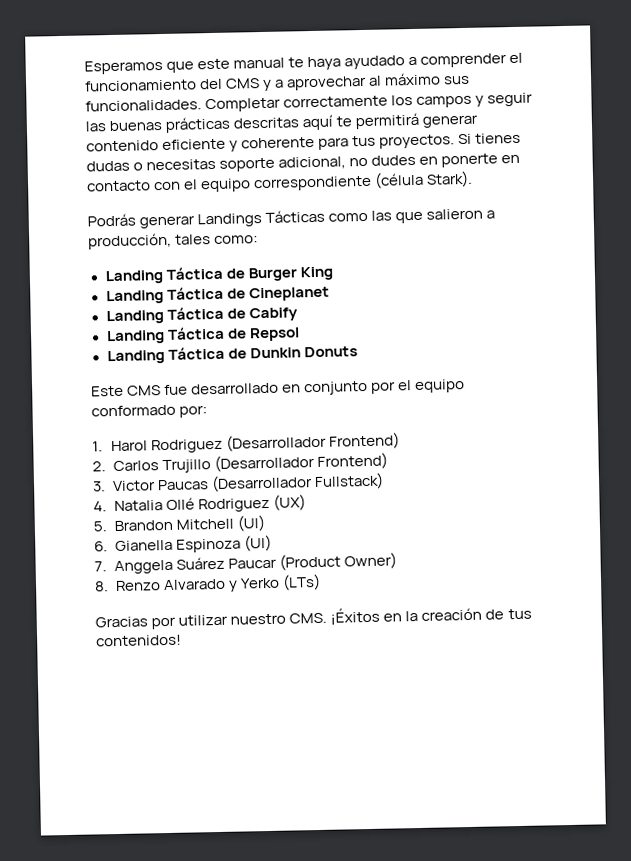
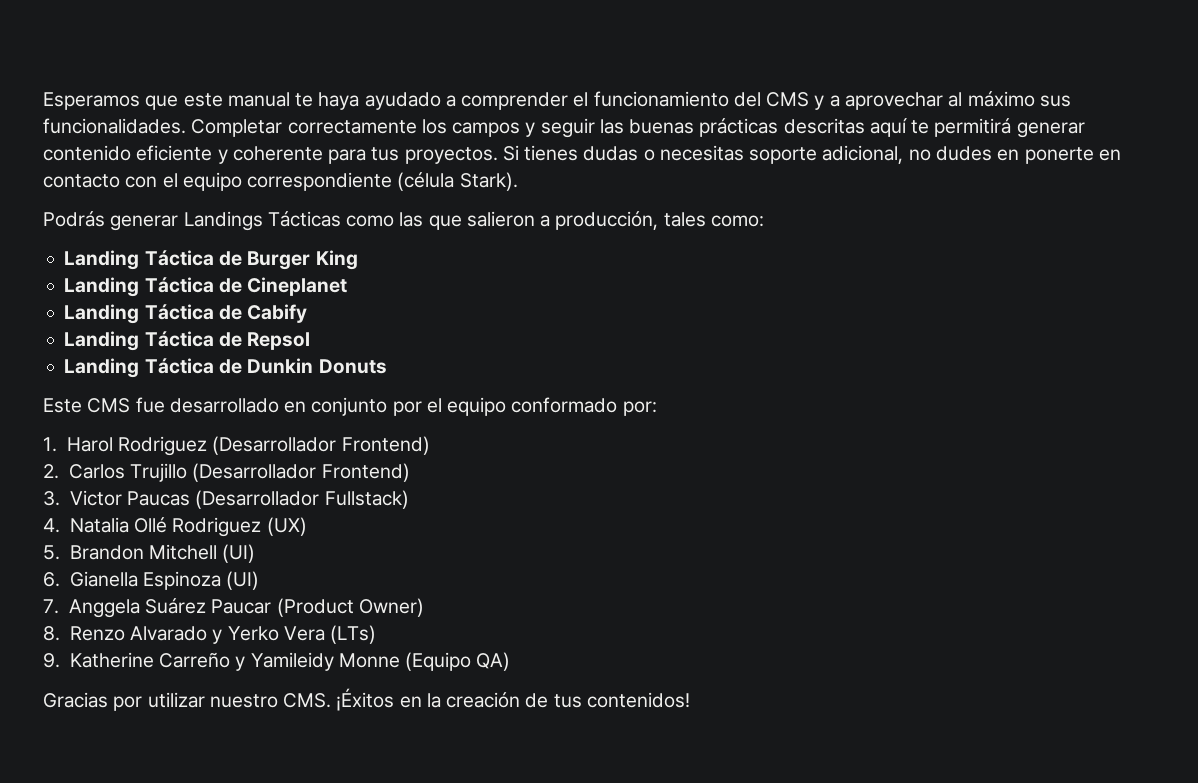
(280, 583) none -> [283,626,325,641] Vera
(321, 582) none -> [43,652,511,671] // 9. Katherine Carreño y Yamileidy Monne (Equipo QA)

